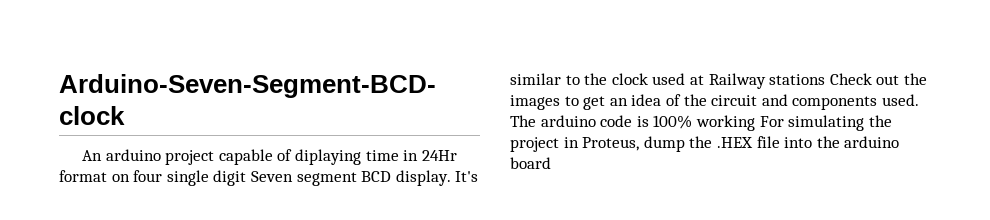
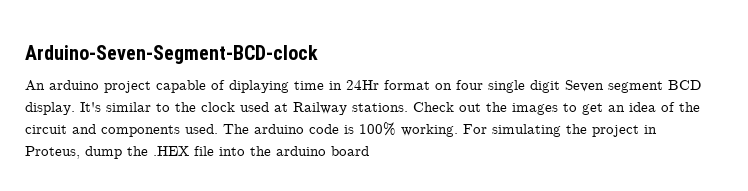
[769,74,826,85] stations -> [352,103,408,112] stations.
[695,115,755,131] working -> [401,124,458,137] working.

